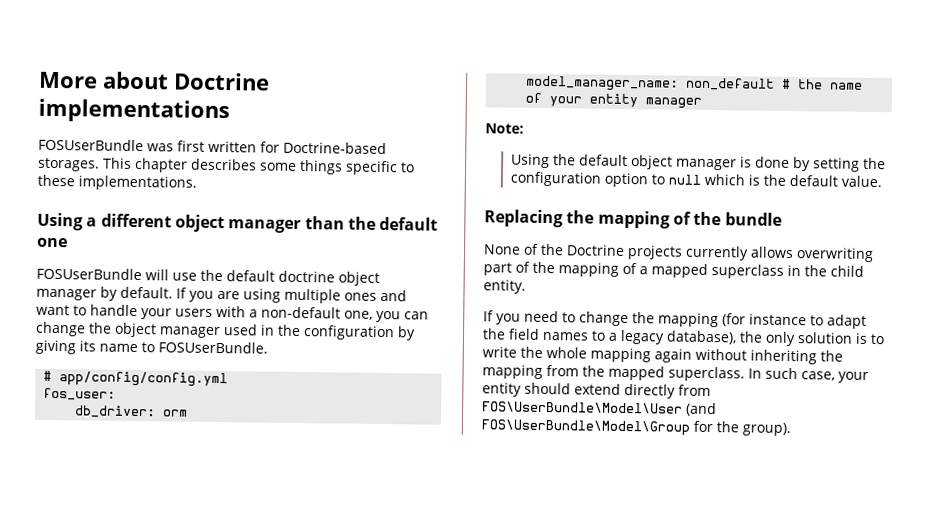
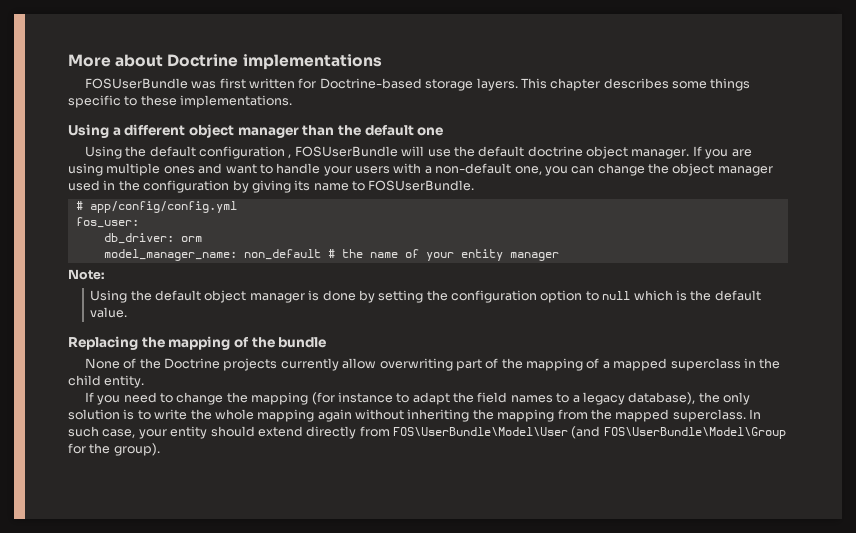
[37,157,100,172] storages. -> [425,78,518,91] storage layers.
(68, 242) none -> [84,146,292,159] Using the default configuration ,
[36,286,173,301] manager by default. -> [631,149,690,159] manager.
[750,246,794,259] allows -> [342,358,377,369] allow

